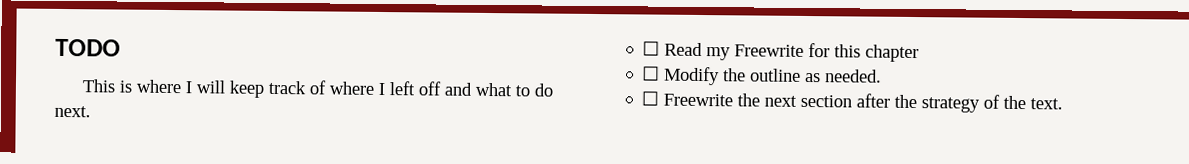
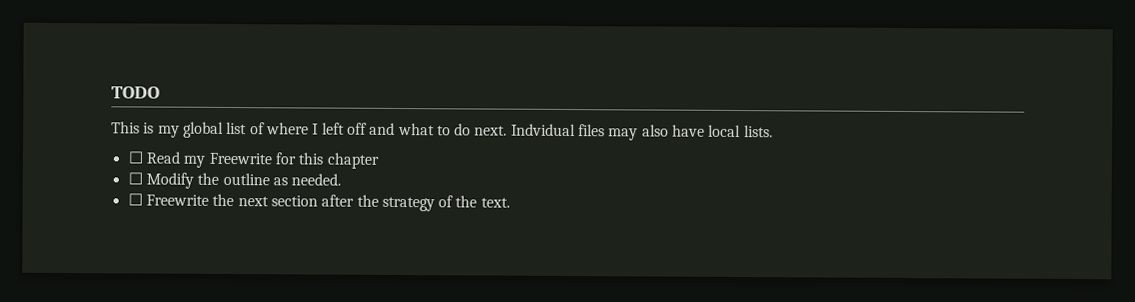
[135,79,306,98] where I will keep track -> [157,121,248,138] my global list
(91, 111) none -> [510,123,773,141] Indvidual files may also have local lists.

